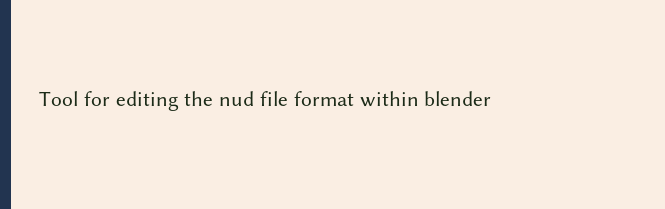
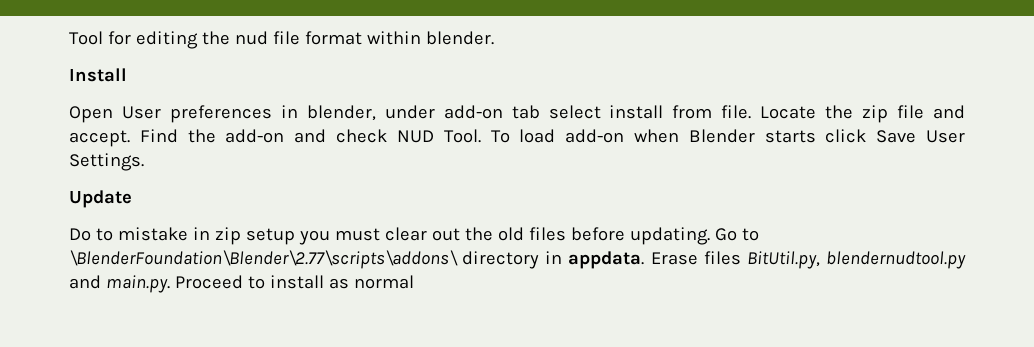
[424,91,492,106] blender -> [425,31,494,45] [69,68,127,82] [69,105,965,123] [69,129,965,147] [69,153,144,171] [69,190,132,208] [69,227,759,245] [69,250,966,269] [69,275,414,293] blender. // Install // Open User preferences in blender, under add-on tab select install from file. Locate the zip file and accept. Find the add-on and check NUD Tool. To load add-on when Blender starts click Save User Settings. // Update // Do to mistake in zip setup you must clear out the old files before updating. Go to \BlenderFoundation\Blender\2.77\scripts\addons\ directory in appdata. Erase files BitUtil.py, blendernudtool.py and main.py. Proceed to install as normal

